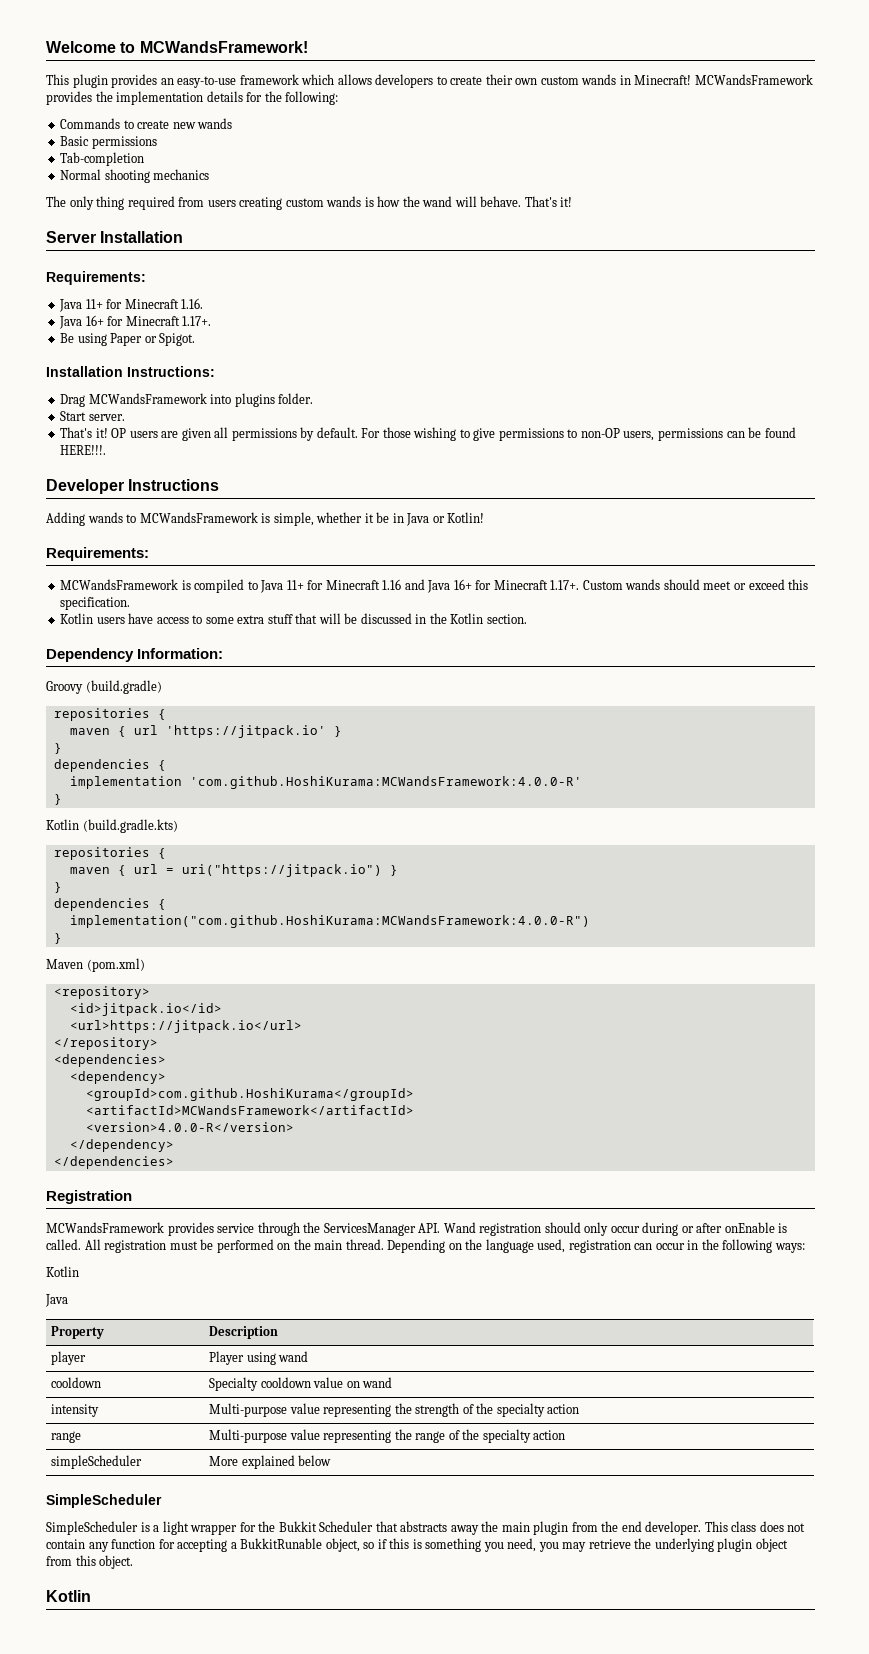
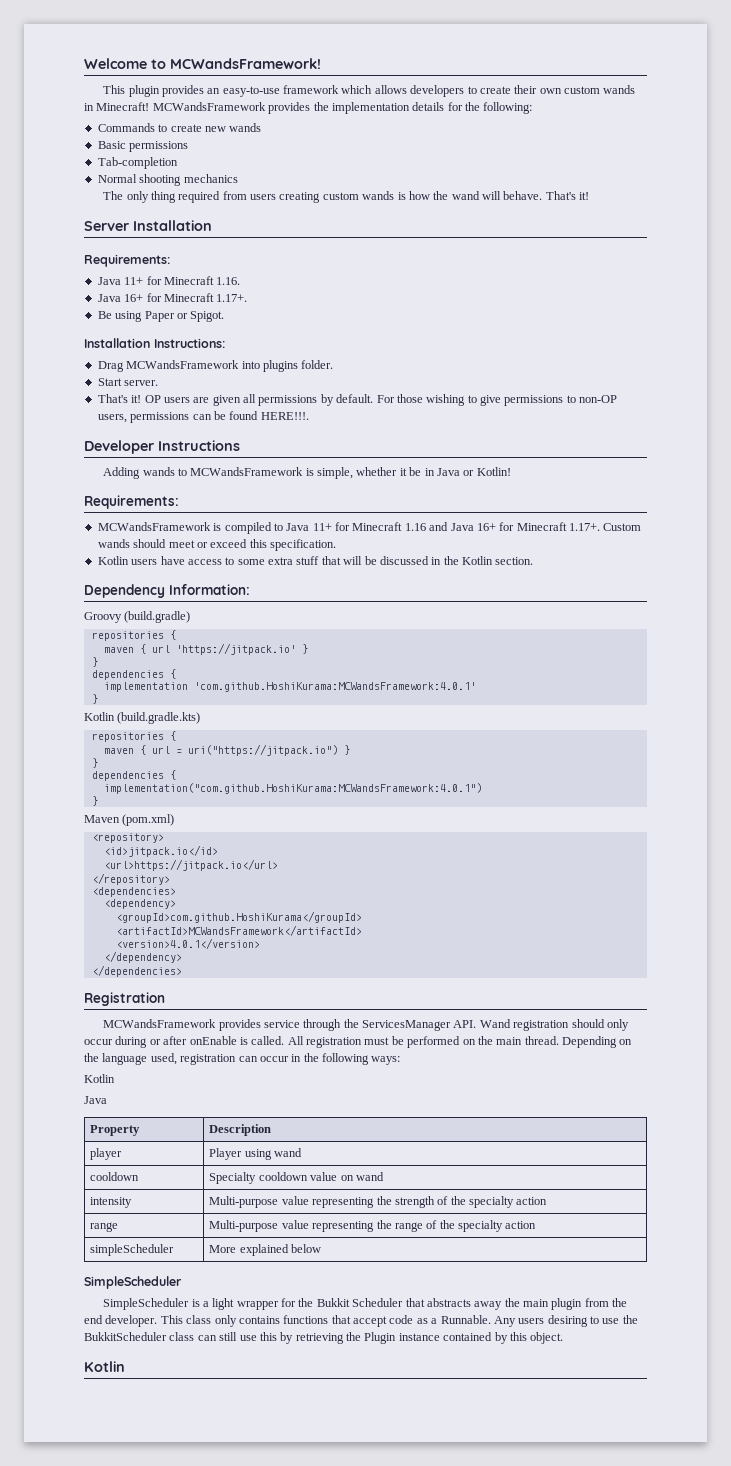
[189,776,582,789] 'com.github.HoshiKurama:MCWandsFramework:4.0.0-R' -> [193,682,476,692] 'com.github.HoshiKurama:MCWandsFramework:4.0.1'
[69,915,590,928] implementation("com.github.HoshiKurama:MCWandsFramework:4.0.0-R") -> [103,783,482,794] implementation("com.github.HoshiKurama:MCWandsFramework:4.0.1")
[85,1122,294,1132] <version>4.0.0-R</version> -> [115,938,260,949] <version>4.0.1</version>
[759,1521,806,1532] [46,1538,788,1552] [46,1556,72,1566] does not contain any function for accepting a BukkitRunable object, so if this is something you need, you may retrieve the underlying plugin object from -> [214,1315,638,1327] [84,1332,508,1344] only contains functions that accept code as a Runnable. Any users desiring to use the BukkitScheduler class can still use this by retrieving the Plugin instance contained by

